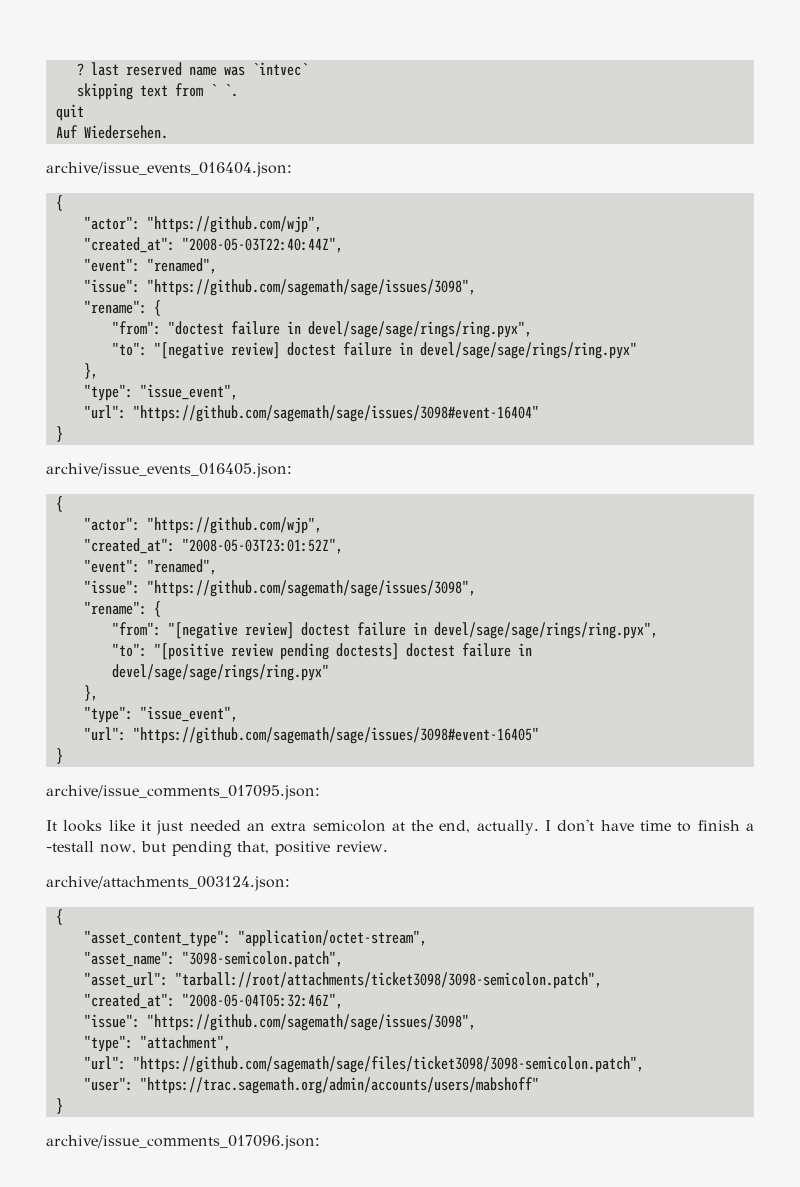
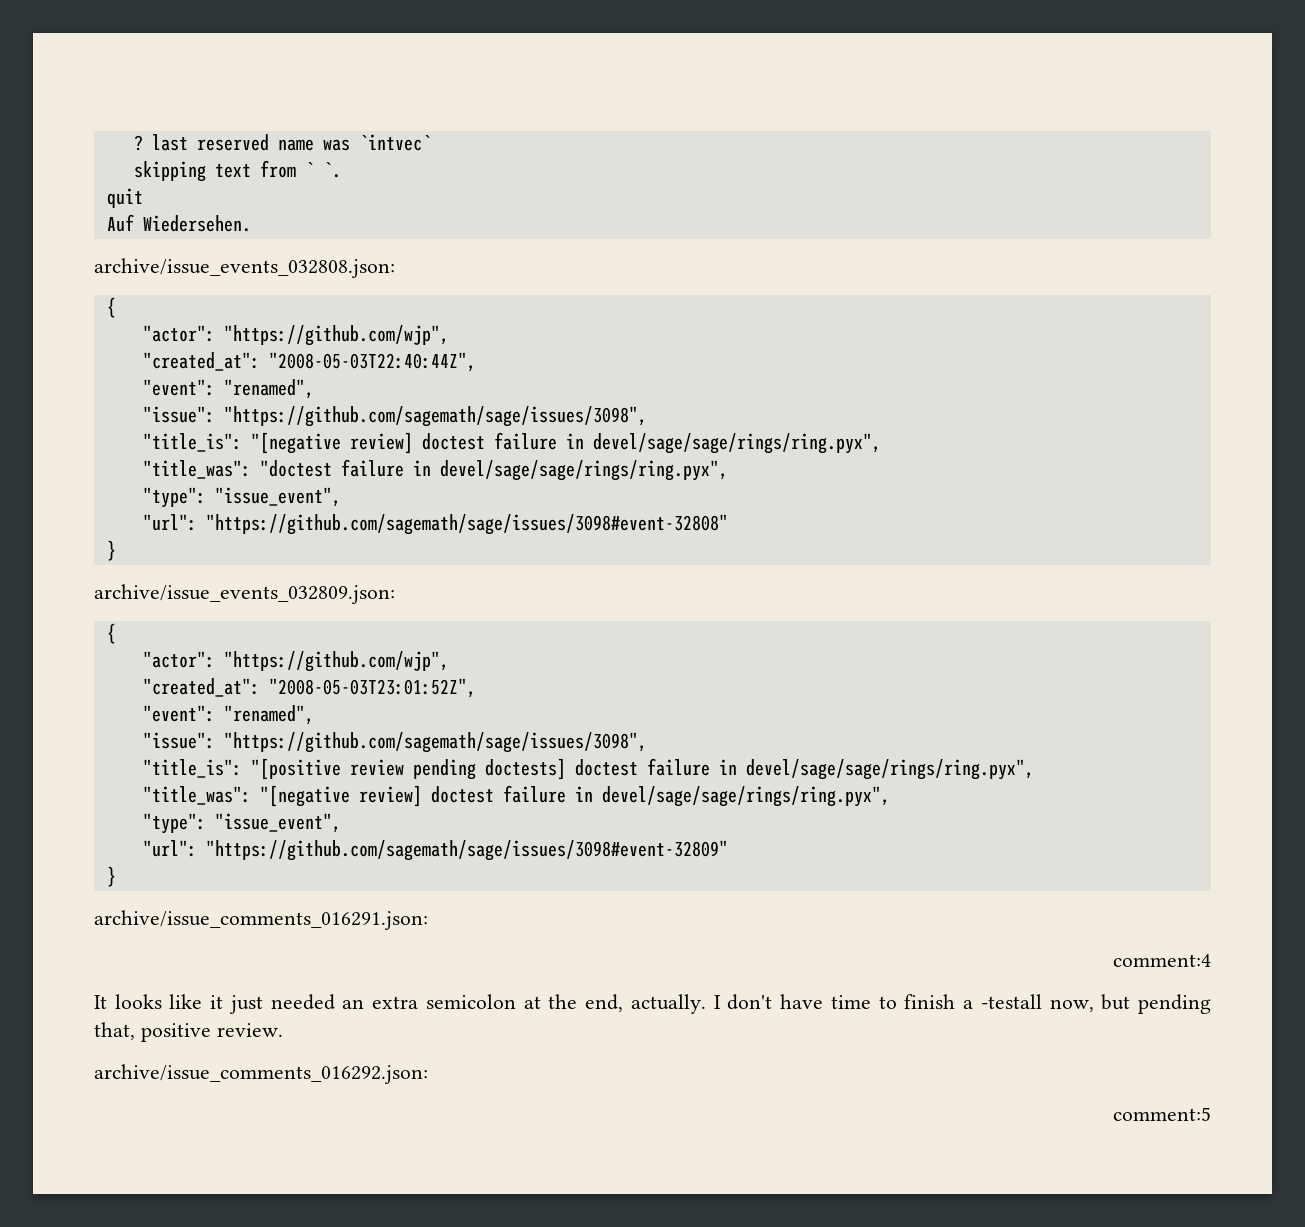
[46,162,292,177] archive/issue_events_016404.json: -> [94,258,395,278] archive/issue_events_032808.json:
[83,300,161,316] [111,321,532,338] [111,342,637,359] [83,363,98,379] [83,384,238,401] [83,405,539,422] [55,426,63,442] [46,463,292,478] "rename": { // "from": "doctest failure in devel/sage/sage/rings/ring.pyx", // "to": "[negative review] doctest failure in devel/sage/sage/rings/ring.pyx" // }, // "type": "issue_event", // "url": "https://github.com/sagemath/sage/issues/3098#event-16404" // } // archive/issue_events_016405.json: -> [142,432,881,454] [142,459,728,481] [142,487,341,508] [142,514,728,535] [106,540,116,561] [94,584,395,604] "title_is": "[negative review] doctest failure in devel/sage/sage/rings/ring.pyx", // "title_was": "doctest failure in devel/sage/sage/rings/ring.pyx", // "type": "issue_event", // "url": "https://github.com/sagemath/sage/issues/3098#event-32808" // } // archive/issue_events_032809.json:
[83,601,161,617] [111,622,658,639] [111,643,532,660] [111,664,329,681] [83,685,98,701] [83,706,238,723] [83,727,539,744] [55,748,63,764] [46,785,320,800] "rename": { // "from": "[negative review] doctest failure in devel/sage/sage/rings/ring.pyx", // "to": "[positive review pending doctests] doctest failure in devel/sage/sage/rings/ring.pyx" // }, // "type": "issue_event", // "url": "https://github.com/sagemath/sage/issues/3098#event-16405" // } // archive/issue_comments_017095.json: -> [142,758,1034,780] [142,785,890,807] [142,813,341,834] [142,840,728,861] [106,866,116,887] [94,910,428,930] [1113,954,1211,967] "title_is": "[positive review pending doctests] doctest failure in devel/sage/sage/rings/ring.pyx", // "title_was": "[negative review] doctest failure in devel/sage/sage/rings/ring.pyx", // "type": "issue_event", // "url": "https://github.com/sagemath/sage/issues/3098#event-32809" // } // archive/issue_comments_016291.json: // comment:4
[46,876,290,891] [55,909,63,925] [83,930,427,947] [83,951,343,968] [83,972,602,989] [83,993,343,1009] [83,1014,476,1031] [83,1035,231,1052] [83,1056,644,1073] [83,1077,539,1094] [55,1098,63,1114] [46,1135,320,1150] archive/attachments_003124.json: // { // "asset_content_type": "application/octet-stream", // "asset_name": "3098-semicolon.patch", // "asset_url": "tarball://root/attachments/ticket3098/3098-semicolon.patch", // "created_at": "2008-05-04T05:32:46Z", // "issue": "https://github.com/sagemath/sage/issues/3098", // "type": "attachment", // "url": "https://github.com/sagemath/sage/files/ticket3098/3098-semicolon.patch", // "user": "https://trac.sagemath.org/admin/accounts/users/mabshoff" // } // archive/issue_comments_017096.json: -> [94,1064,428,1084] [1113,1107,1211,1121] archive/issue_comments_016292.json: // comment:5

